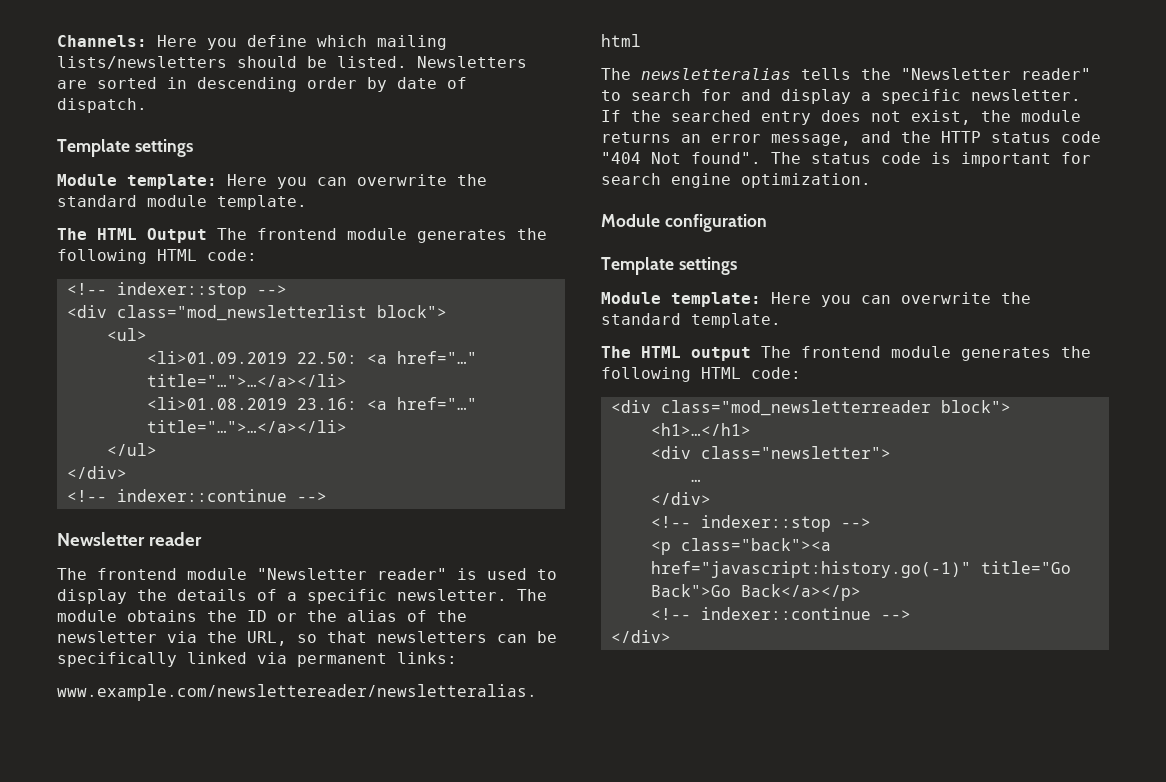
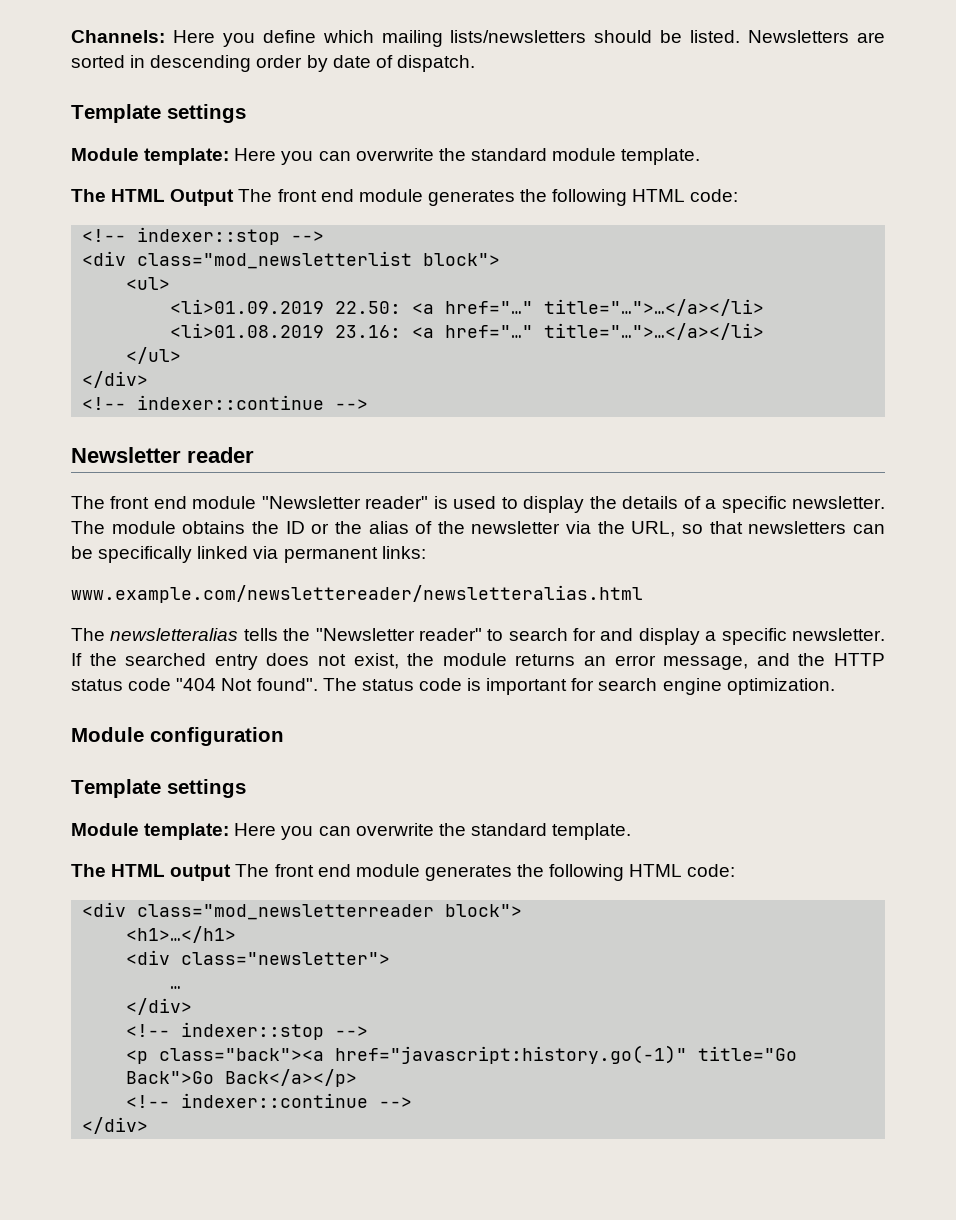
[257,228,337,240] frontend -> [277,189,354,202] front end
[97,568,177,580] frontend -> [110,496,187,509] front end
[801,346,881,358] frontend -> [274,864,351,877] front end

